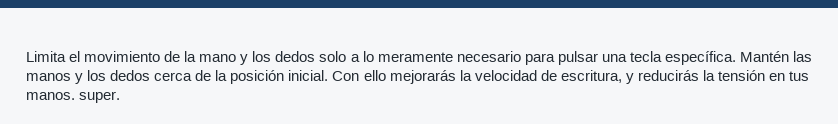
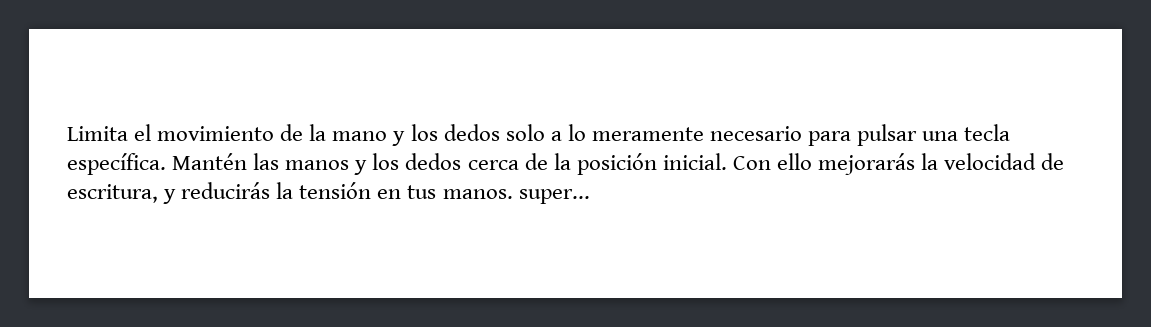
[79,91,121,103] super. -> [518,189,590,204] super...

